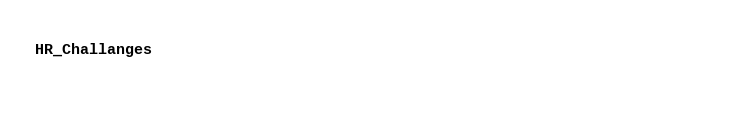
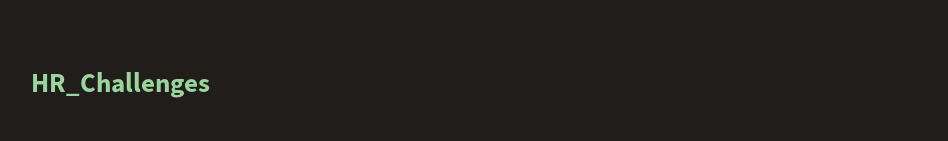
[35,43,152,57] HR_Challanges -> [31,72,210,98] HR_Challenges

